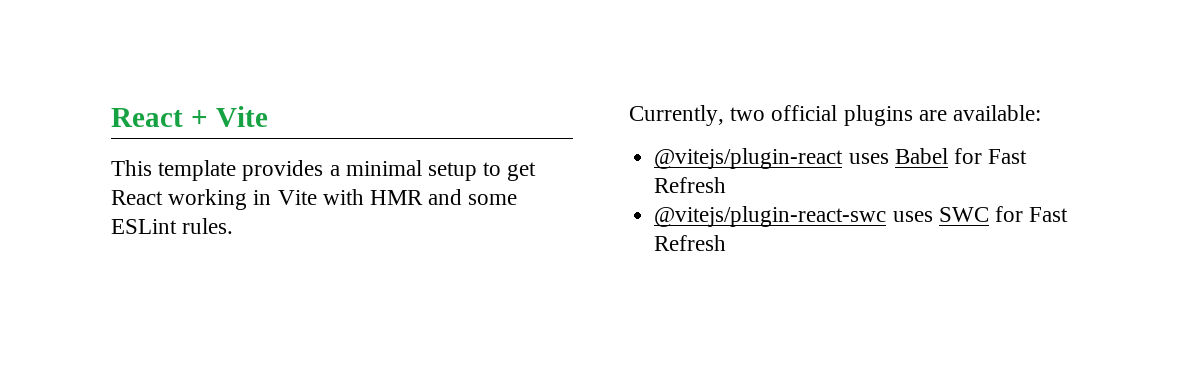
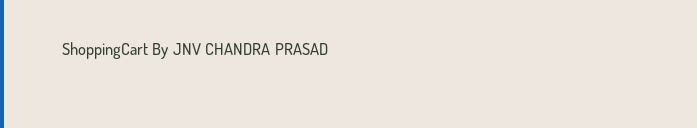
[111,106,268,127] [111,160,537,181] [111,189,518,210] [111,218,234,234] [629,105,1042,126] [654,148,1028,169] [654,177,727,193] [654,206,1069,227] [654,235,727,251] React + Vite // This template provides a minimal setup to get React working in Vite with HMR and some ESLint rules. // Currently, two official plugins are available: // @vitejs/plugin-react uses Babel for Fast Refresh // @vitejs/plugin-react-swc uses SWC for Fast Refresh -> [62,42,328,59] ShoppingCart By JNV CHANDRA PRASAD

